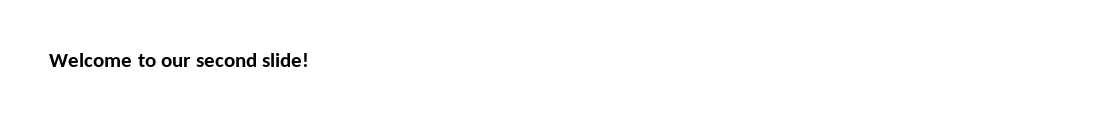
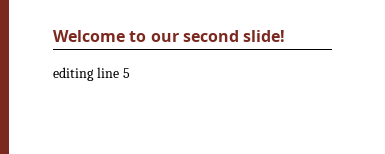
(310, 60) none -> [53,67,130,81] // editing line 5

